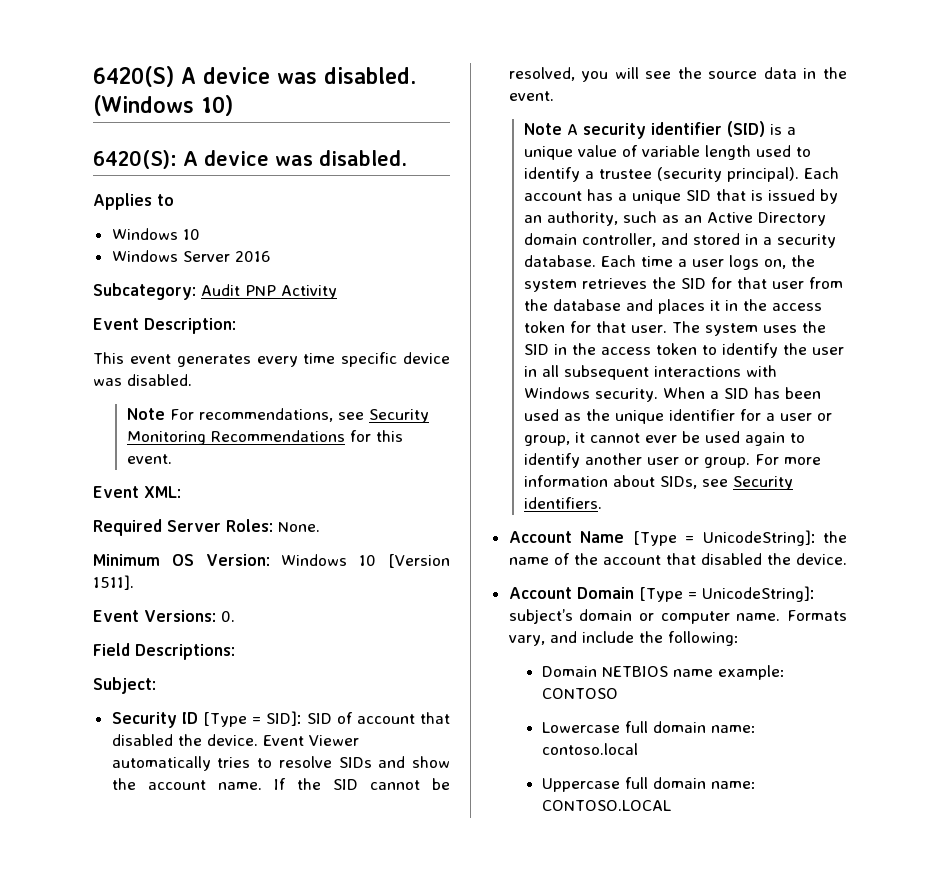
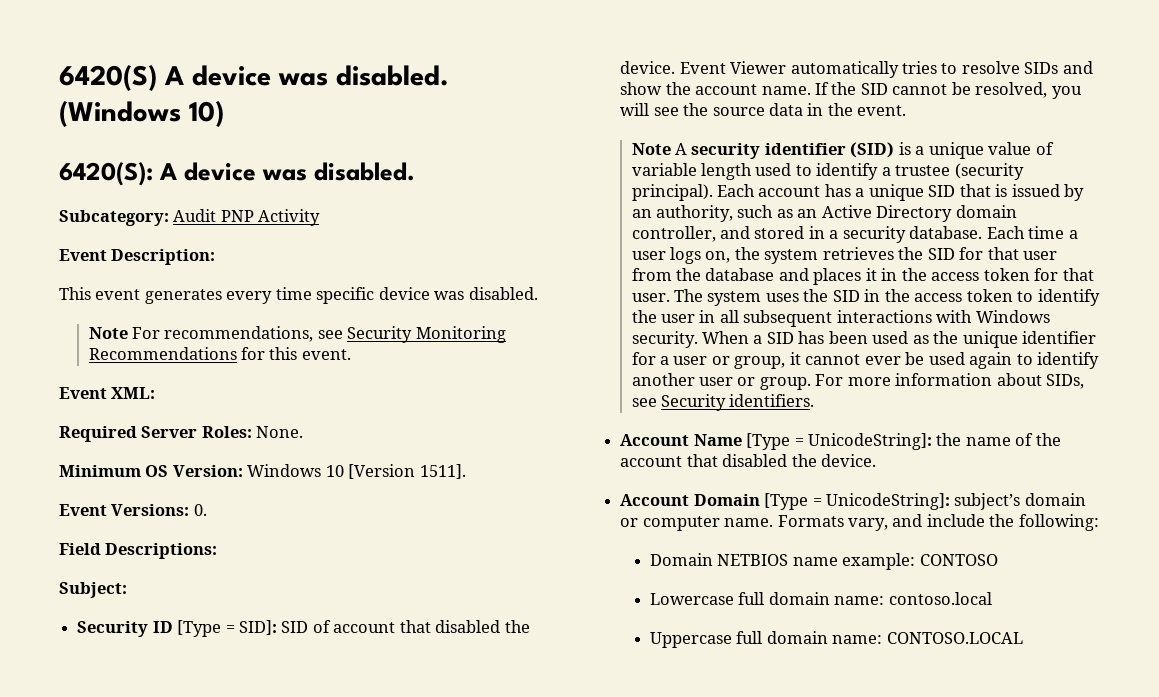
[93,193,174,210] [111,228,200,240] [111,250,270,262] // Applies to // Windows 10 // Windows Server 2016 -> (415, 171) none

